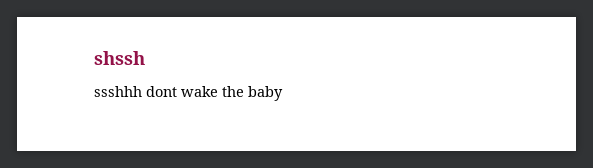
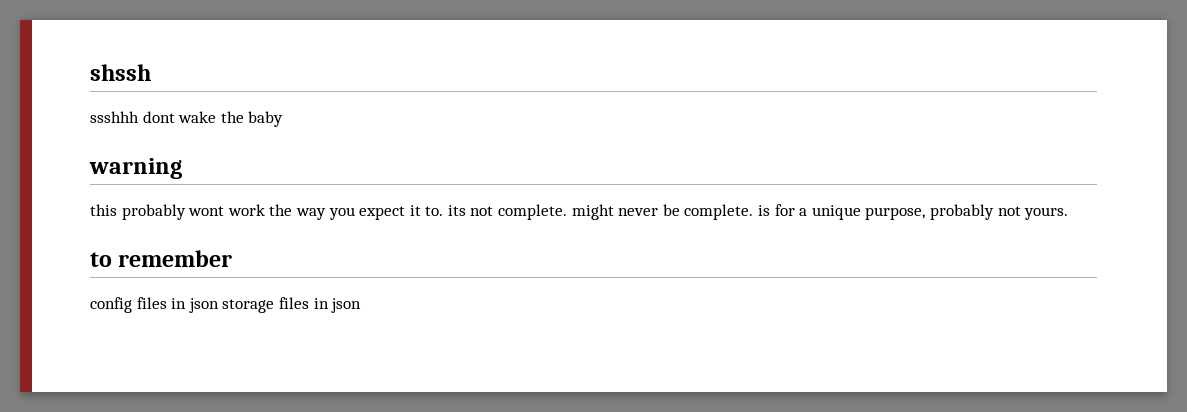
(283, 93) none -> [89,158,182,179] [90,204,1069,220] [90,250,233,267] [90,297,362,313] // warning // this probably wont work the way you expect it to. its not complete. might never be complete. is for a unique purpose, probably not yours. // to remember // config files in json storage files in json

